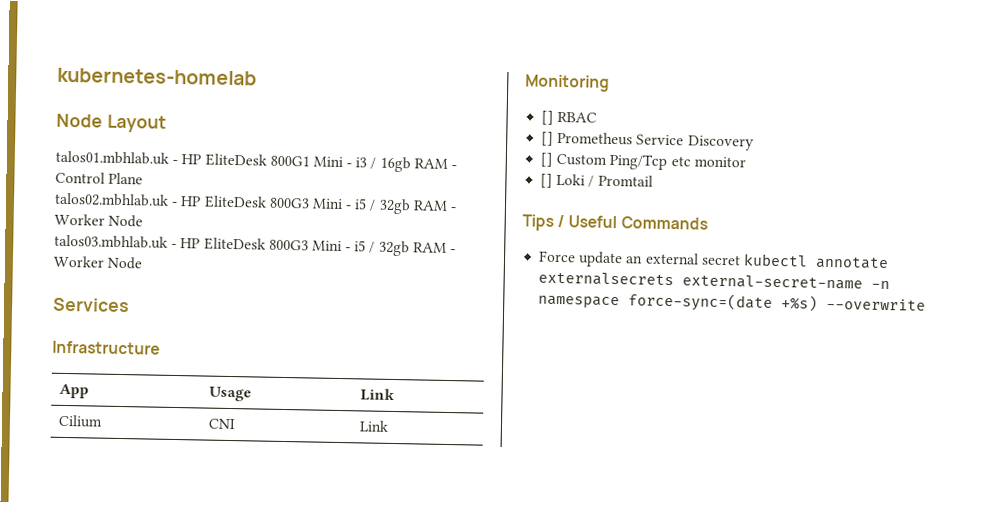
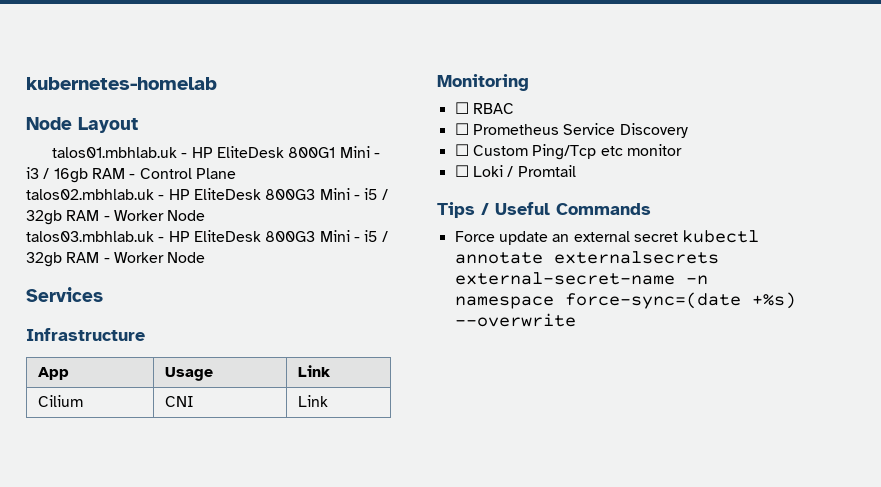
[541,110,555,125] [] -> [454,102,469,114] ☐
[541,131,555,146] [] -> [454,123,469,135] ☐
[540,152,554,167] [] -> [454,144,469,156] ☐
[540,173,554,188] [] -> [454,165,469,177] ☐

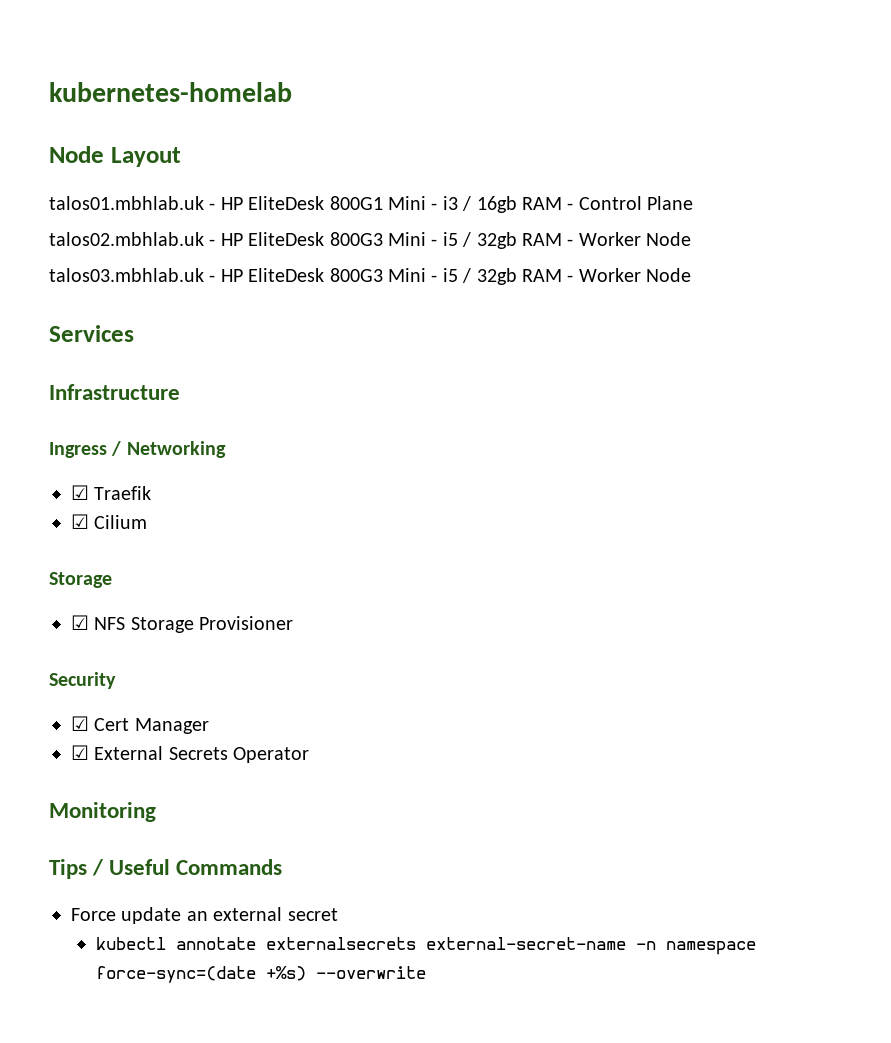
[38,367,70,380] [165,367,214,381] [298,365,332,377] [38,395,84,407] [165,396,195,407] [298,395,329,407] [437,74,529,91] [454,102,514,114] [454,123,688,138] [454,144,682,160] [454,165,576,177] // App | Usage | Link // Cilium | CNI | Link // Monitoring // ☐ RBAC // ☐ Prometheus Service Discovery // ☐ Custom Ping/Tcp etc monitor // ☐ Loki / Promtail -> [49,441,226,458] [71,485,152,500] [71,514,148,529] [49,572,112,588] [71,615,294,633] [49,672,116,689] [71,716,209,734] [71,745,310,763] [49,802,156,822] // Ingress / Networking // ☑ Traefik // ☑ Cilium // Storage // ☑ NFS Storage Provisioner // Security // ☑ Cert Manager // ☑ External Secrets Operator // Monitoring
(678, 237) none -> (338, 914) //

